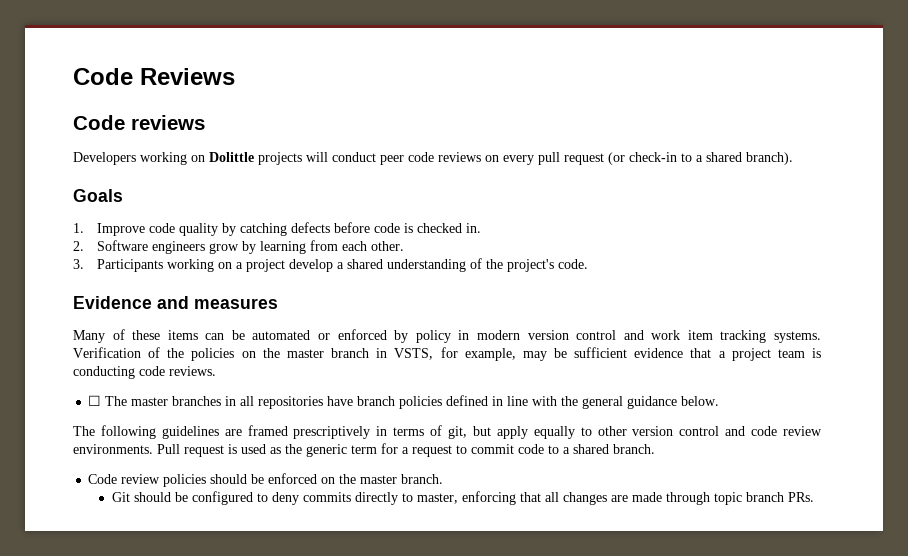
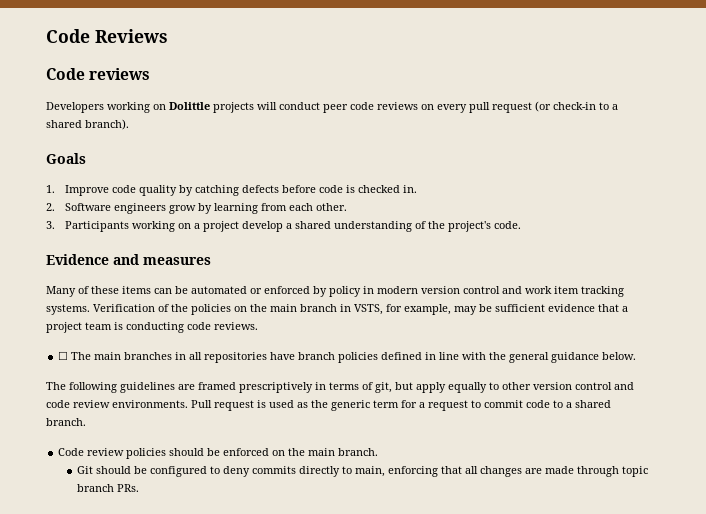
[286,349,324,358] master -> [270,304,297,312] main
[131,397,169,406] master -> [94,352,122,360] main
[360,475,398,484] master -> [308,448,336,456] main
[417,493,459,504] master, -> [354,466,385,477] main,

